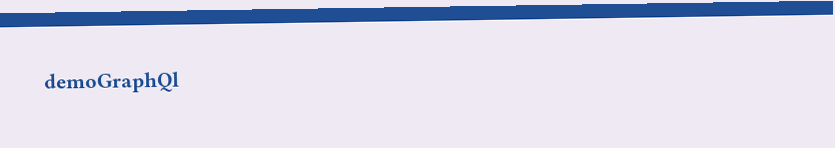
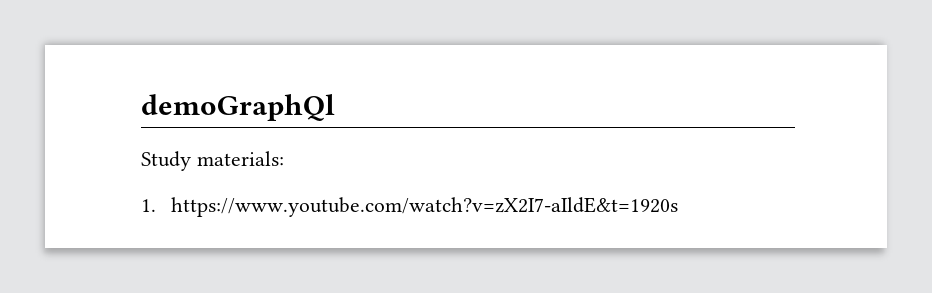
(180, 82) none -> [141,151,284,171] [141,197,678,217] // Study materials: // 1. https://www.youtube.com/watch?v=zX2I7-aIldE&t=1920s

